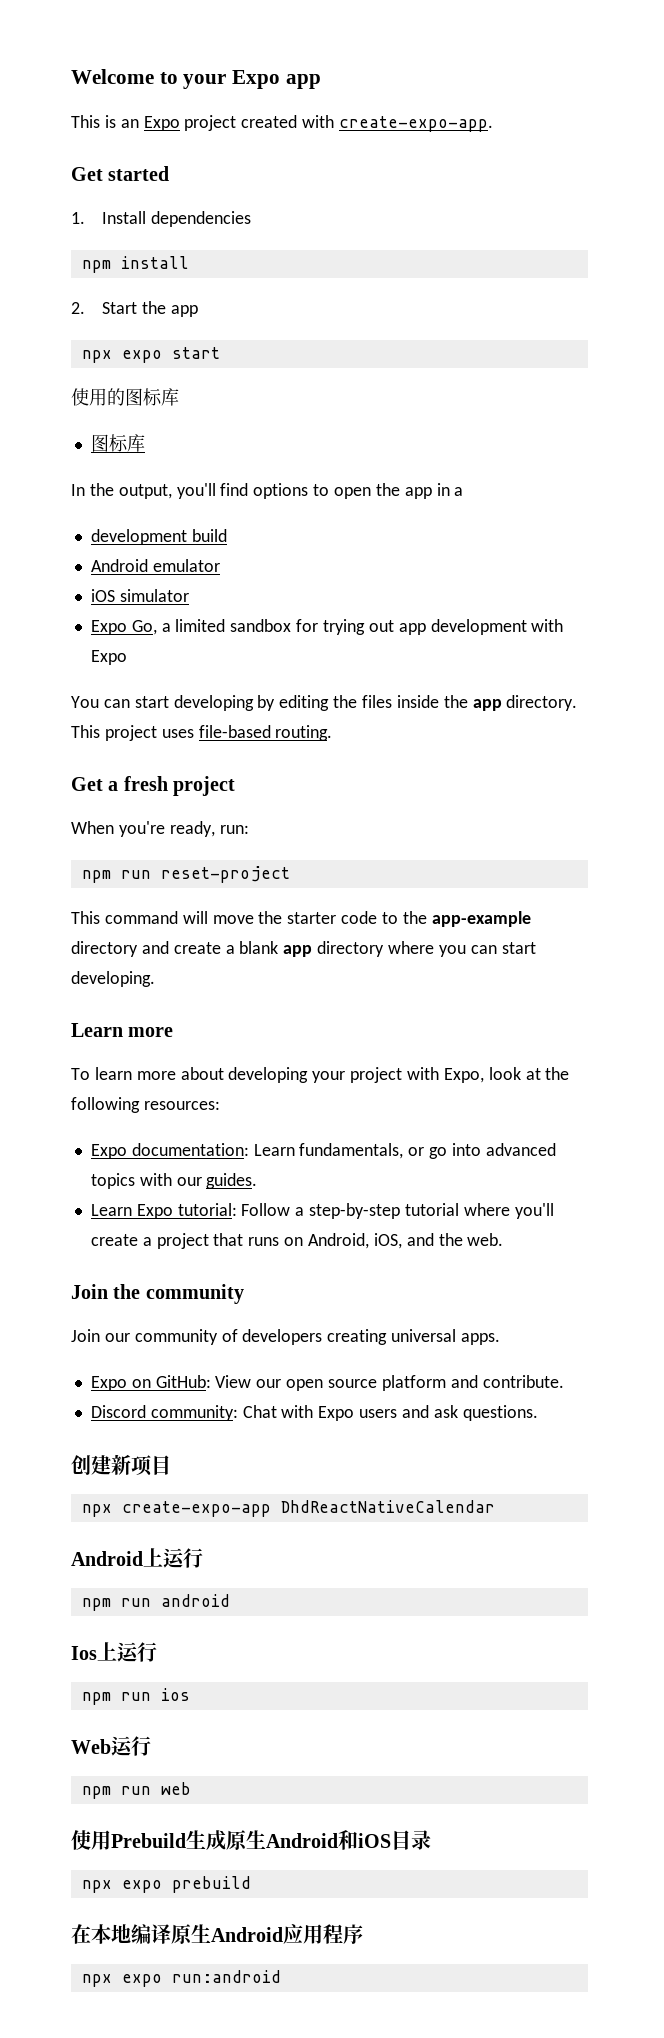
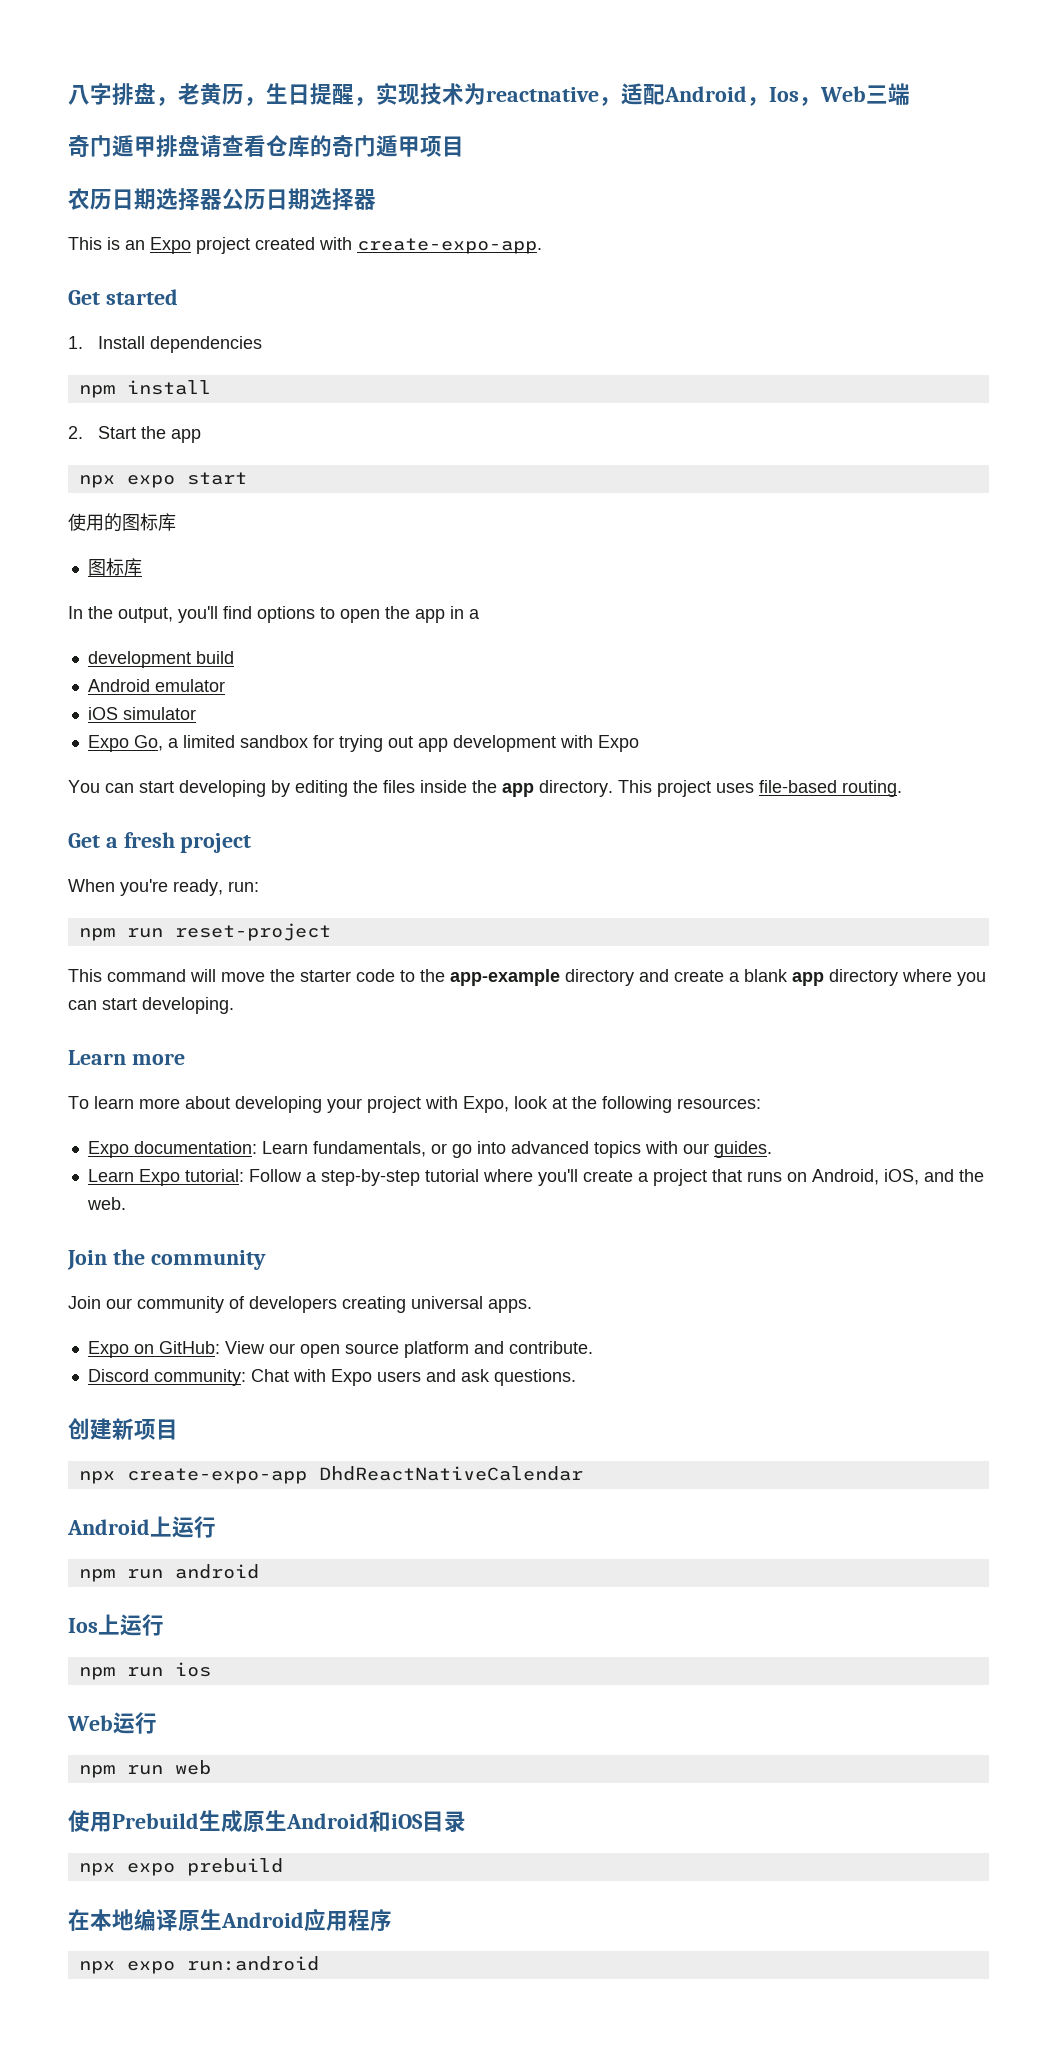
[71,69,321,89] Welcome to your Expo app -> [68,82,910,106] [68,135,464,158] [68,188,376,210] 八字排盘，老黄历，生日提醒，实现技术为reactnative，适配Android，Ios，Web三端 // 奇门遁甲排盘请查看仓库的奇门遁甲项目 // 农历日期选择器公历日期选择器

